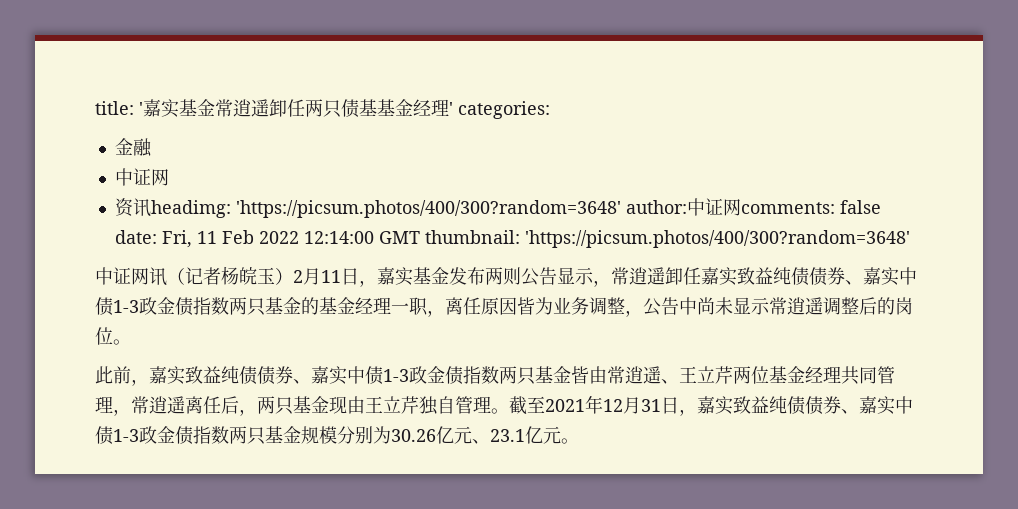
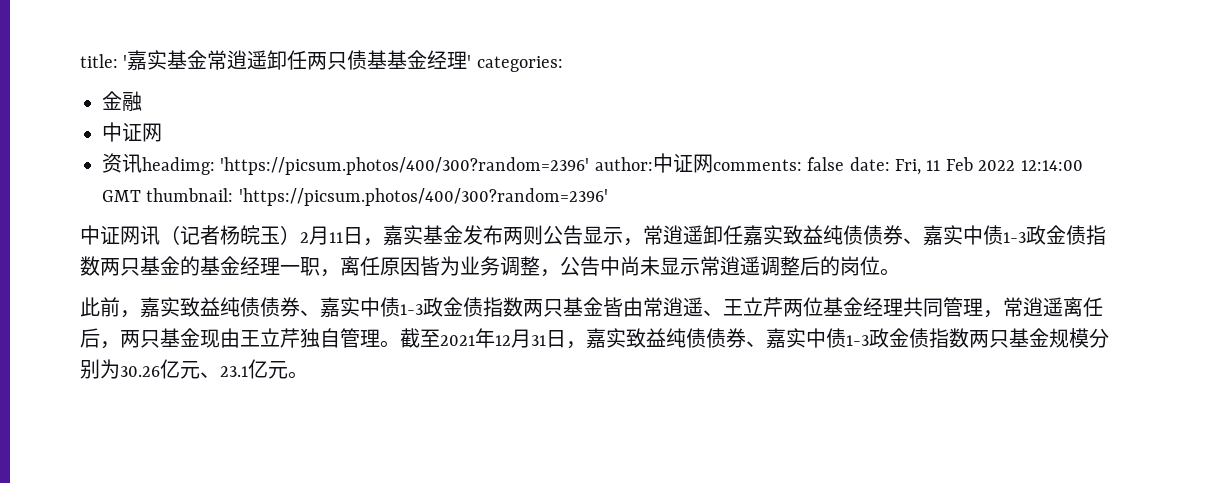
[235,200,621,218] 'https://picsum.photos/400/300?random=3648' -> [220,157,590,175] 'https://picsum.photos/400/300?random=2396'
[524,230,910,248] 'https://picsum.photos/400/300?random=3648' -> [238,188,608,206] 'https://picsum.photos/400/300?random=2396'

